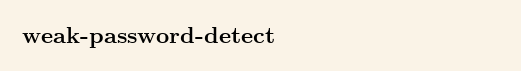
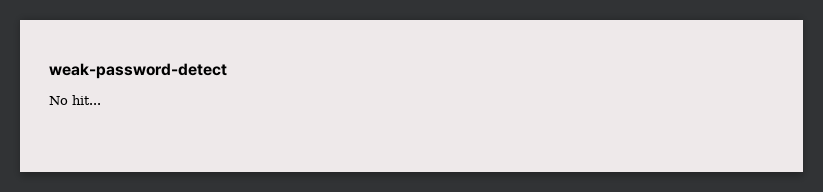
(275, 37) none -> [49,95,101,105] // No hit...

